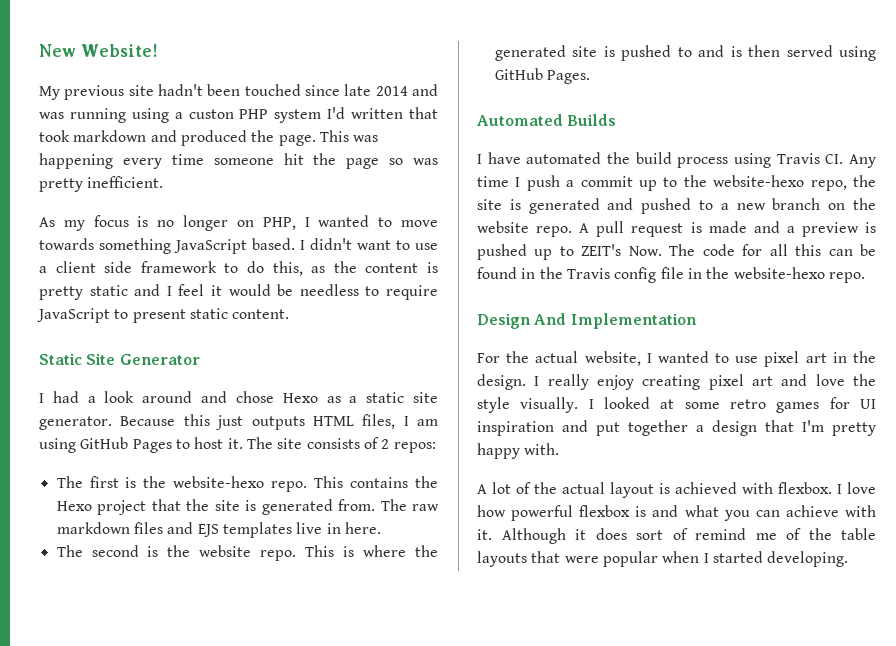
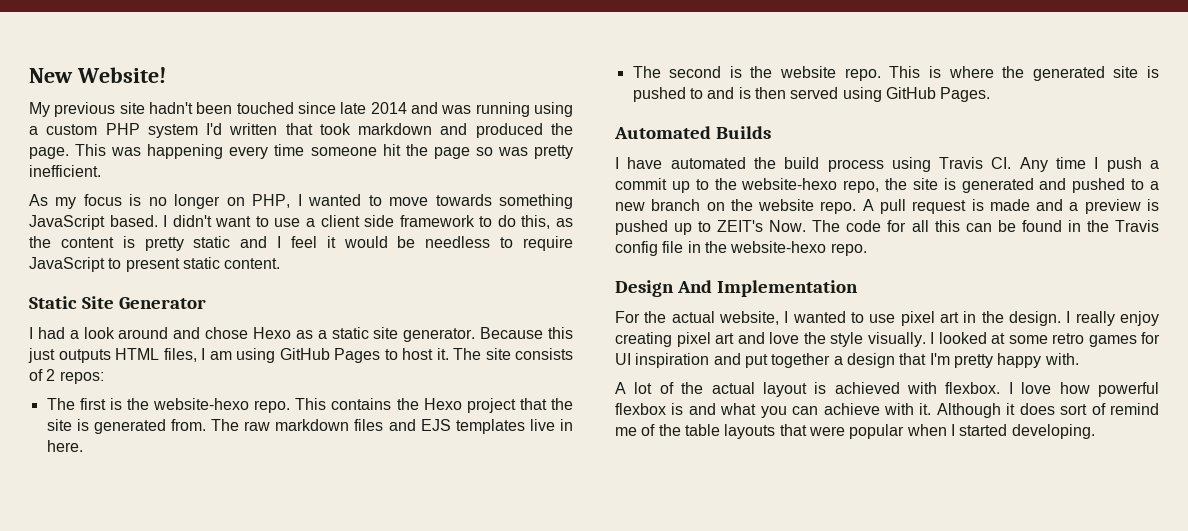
[188,109,234,119] custon -> [46,124,98,135] custom

